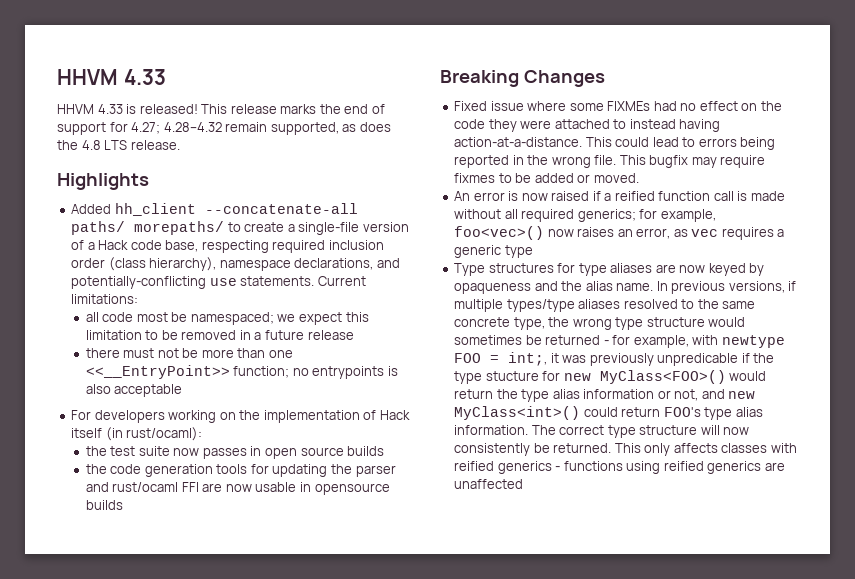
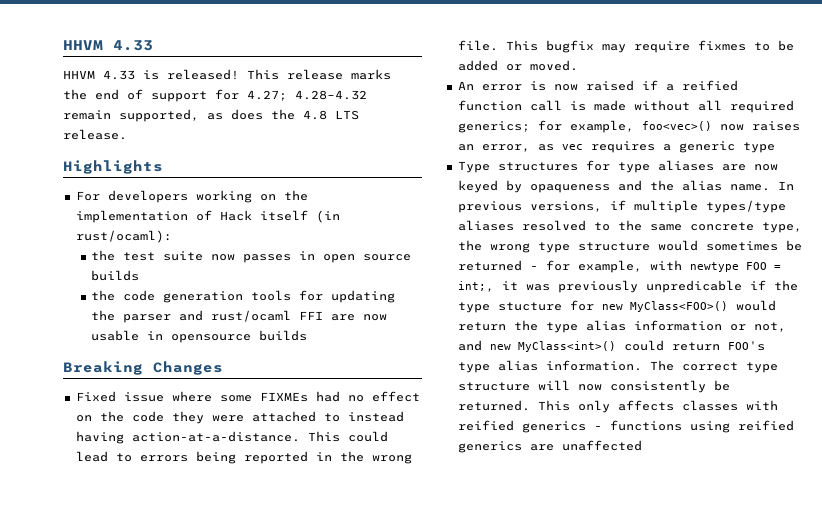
[71,203,358,216] [71,221,409,235] [71,240,384,253] [71,257,400,271] [71,276,366,289] [71,294,139,304] [85,312,369,325] [85,330,354,340] [85,348,294,358] [85,365,398,379] [85,384,183,397] // Added hh_client --concatenate-all paths/ morepaths/ to create a single-file version of a Hack code base, respecting required inclusion order (class hierarchy), namespace declarations, and potentially-conflicting use statements. Current limitations: // all code most be namespaced; we expect this limitation to be removed in a future release // there must not be more than one <<__EntryPoint>> function; no entrypoints is also acceptable -> (163, 167) none

